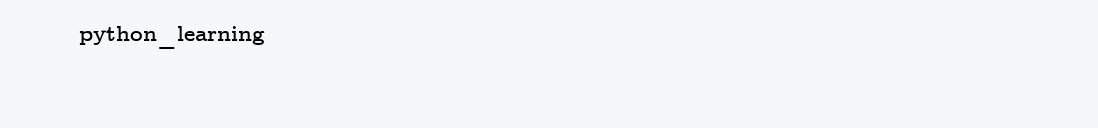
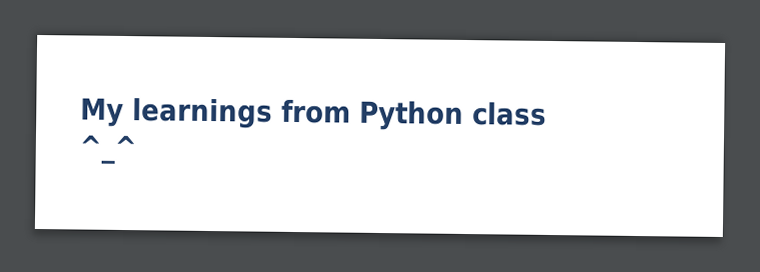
[79,26,265,49] python_learning -> [80,97,548,131] [79,134,137,165] My learnings from Python class ^_^

